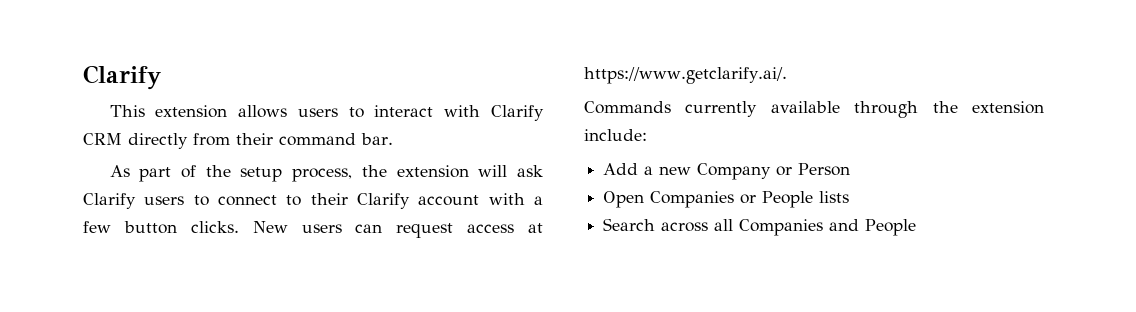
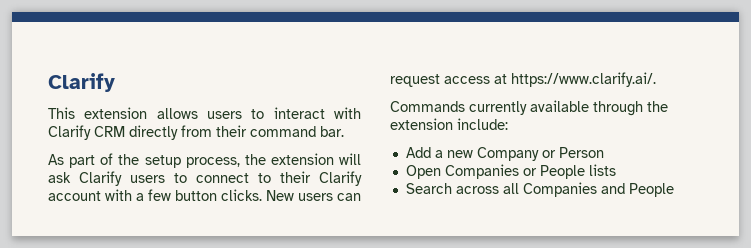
[584,67,787,84] https://www.getclarify.ai/. -> [511,72,656,87] https://www.clarify.ai/.

